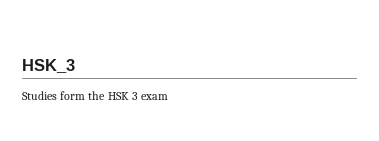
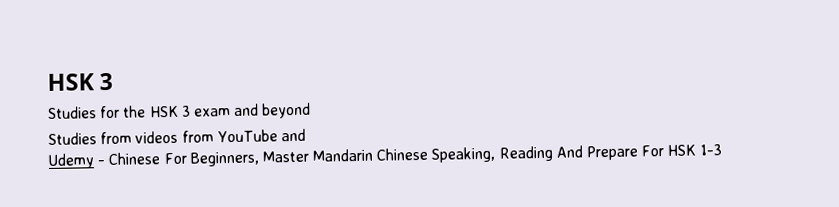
[22,59,75,73] [22,91,86,100] HSK_3 // Studies form -> [47,72,114,91] [48,105,121,119] HSK 3 // Studies for
(169, 97) none -> [233,102,312,119] [48,128,306,145] [48,144,722,169] and beyond // Studies from videos from YouTube and // Udemy - Chinese For Beginners, Master Mandarin Chinese Speaking, Reading And Prepare For HSK 1-3

